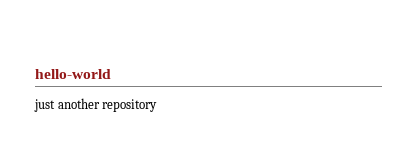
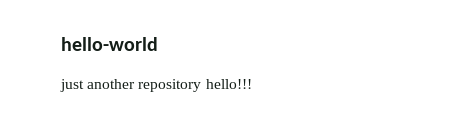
(158, 105) none -> [205,79,252,89] hello!!!

